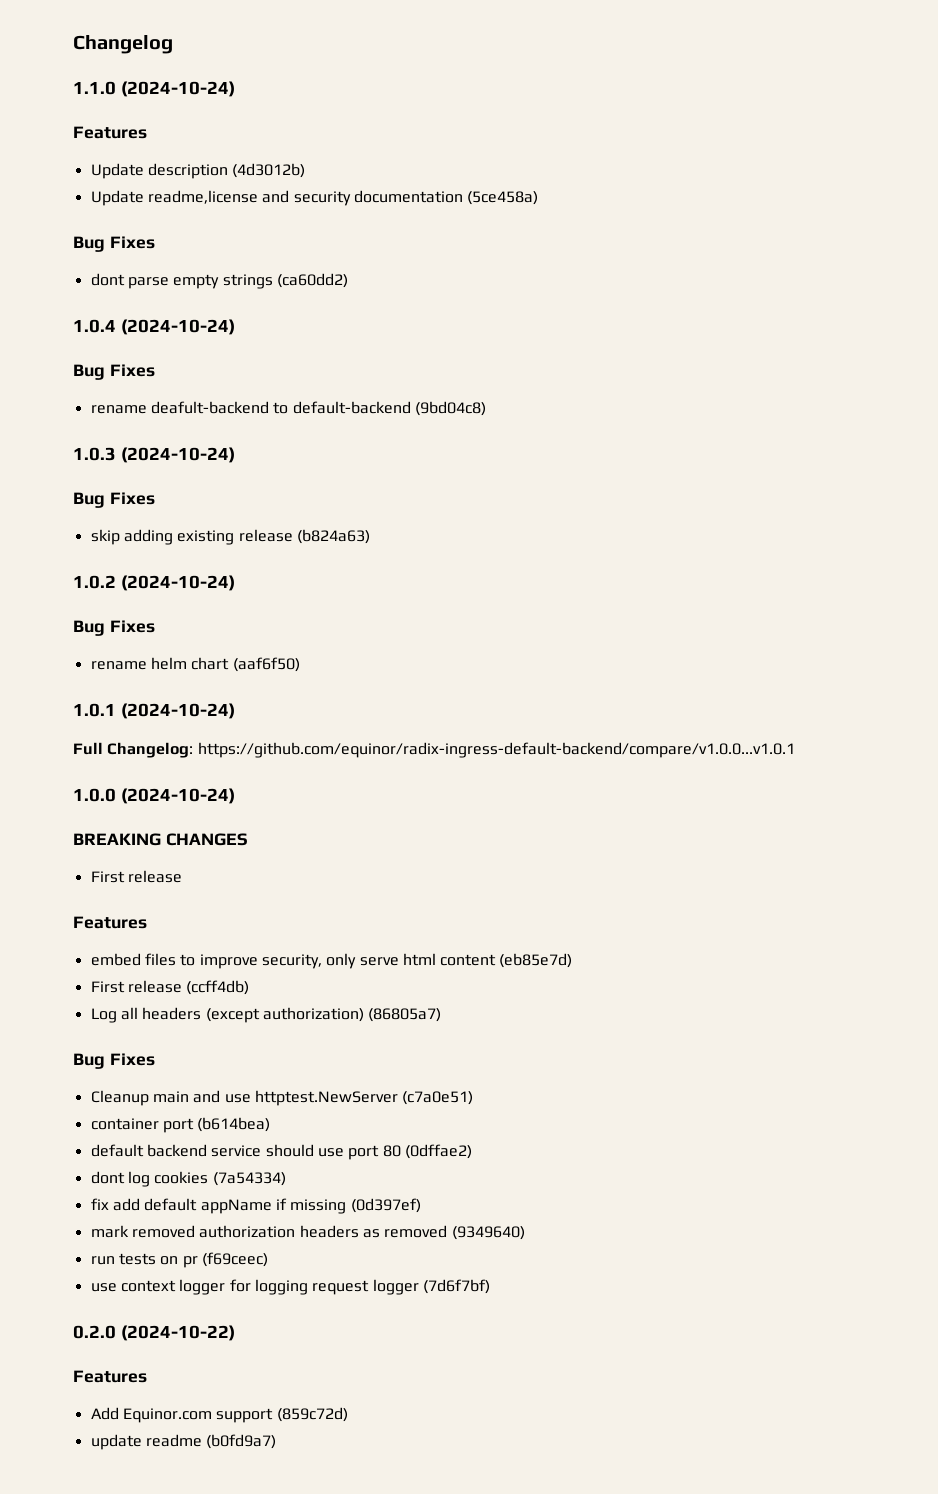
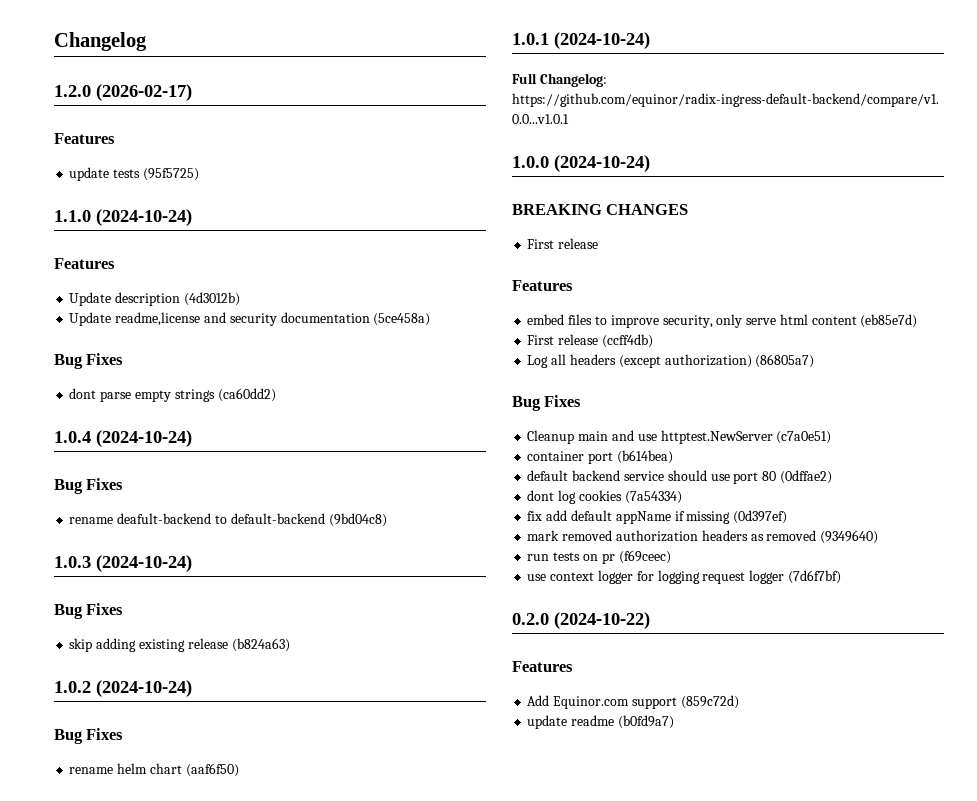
(173, 44) none -> [54,84,192,101] [54,133,115,144] [69,167,199,181] // 1.2.0 (2026-02-17) // Features // update tests (95f5725)

